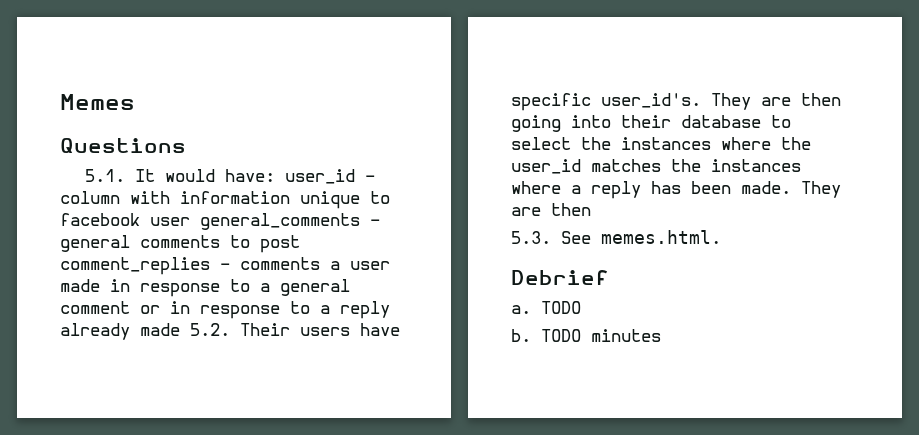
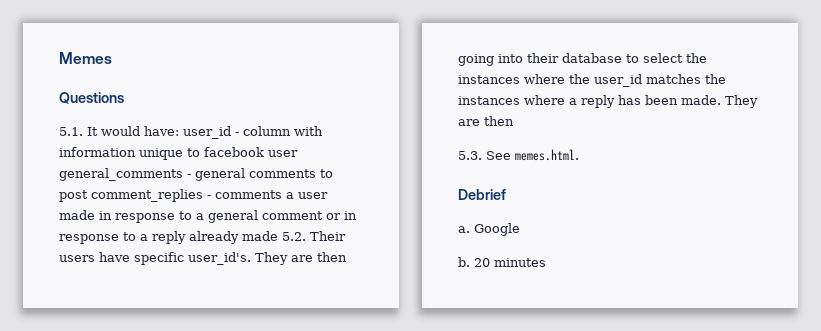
[541,301,581,314] TODO -> [474,223,520,236] Google
[541,329,581,342] TODO -> [474,258,490,267] 20

